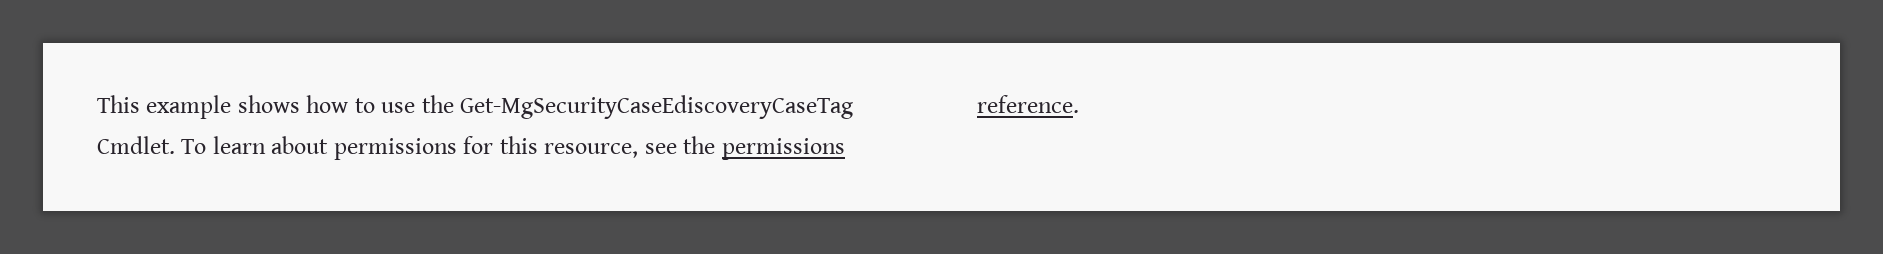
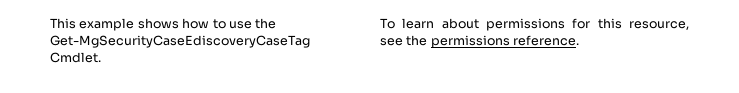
(175, 145) none -> (101, 57) //

